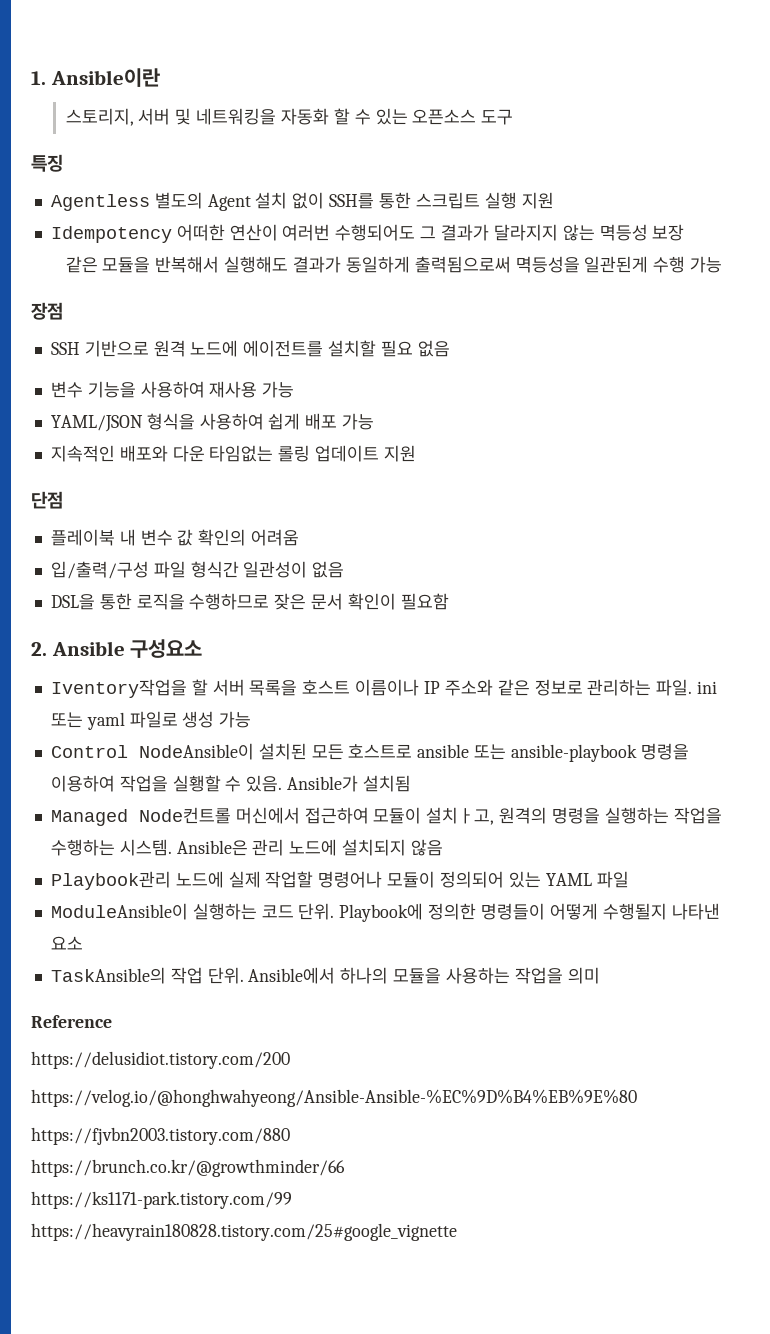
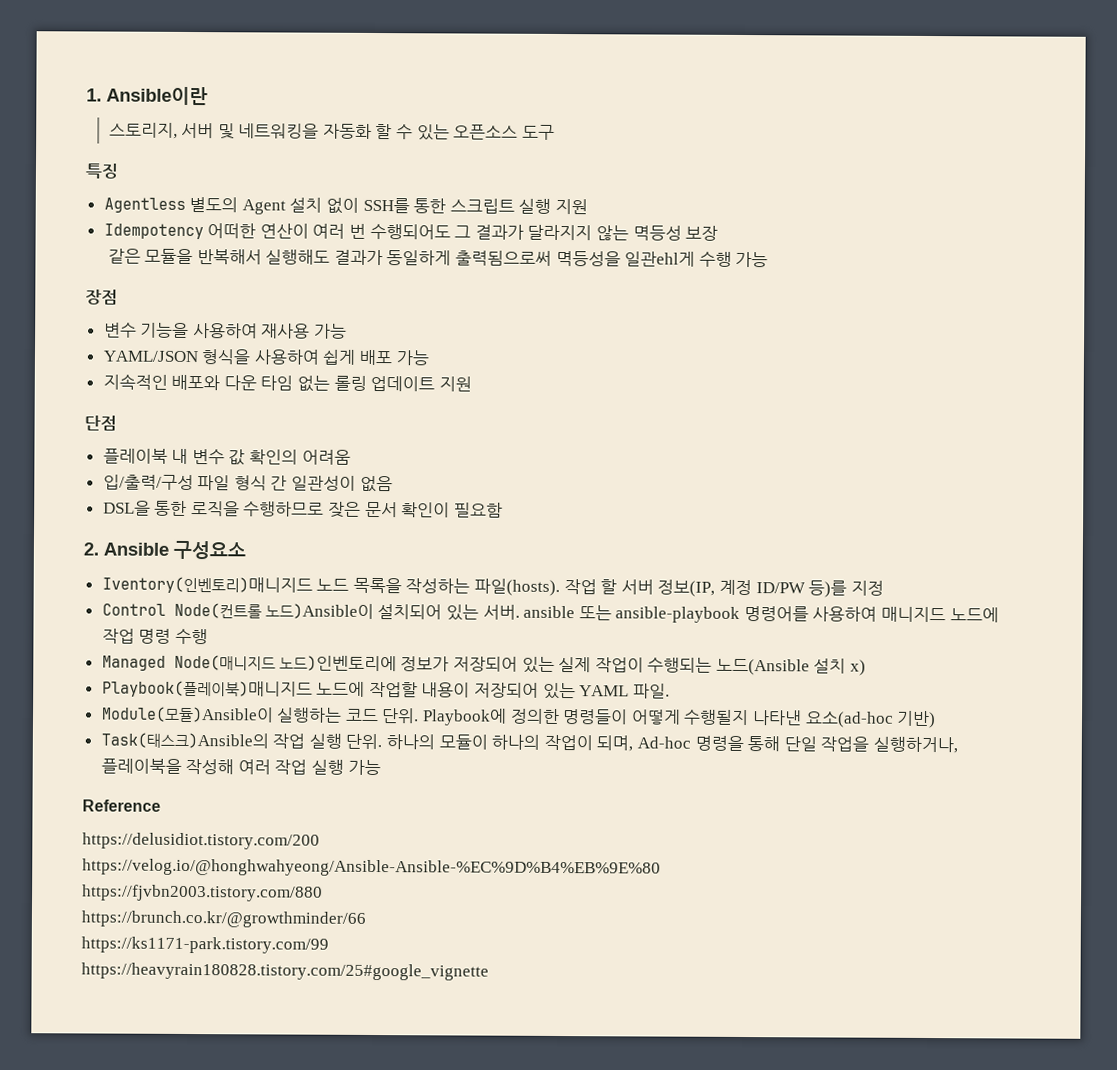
[282,224,331,241] 여러번 -> [312,223,367,239] 여러 번
[584,256,649,273] 일관된게 -> [624,251,696,267] 일관ehl게
[50,340,450,357] // SSH 기반으로 원격 노드에 에이전트를 설치할 필요 없음 -> (118, 297) none
[209,445,274,462] 타임없는 -> [260,375,331,392] 타임 없는
[190,561,239,578] 형식간 -> [233,475,288,491] 형식 간
[50,679,718,698] [50,711,252,730] [50,743,689,762] [50,775,411,792] [50,807,722,826] [50,839,443,856] [50,871,629,890] [50,903,188,920] Iventory작업을 할 서버 목록을 호스트 이름이나 IP 주소와 같은 정보로 관리하는 파일. ini 또는 yaml 파일로 생성 가능 // Control NodeAnsible이 설치된 모든 호스트로 ansible 또는 ansible-playbook 명령을 이용하여 작업을 실횅할 수 있음. Ansible가 설치됨 // Managed Node컨트롤 머신에서 접근하여 모듈이 설치ㅏ고, 원격의 명령을 실행하는 작업을 수행하는 시스템. Ansible은 관리 노드에 설치되지 않음 // Playbook관리 노드에 실제 작업할 명령어나 모듈이 정의되어 있는 YAML 파일 // ModuleAnsible이 -> [101,576,884,598] [101,602,999,623] [101,628,208,645] [101,654,867,676] [101,680,670,700] [100,706,274,723] Iventory(인벤토리)매니지드 노드 목록을 작성하는 파일(hosts). 작업 할 서버 정보(IP, 계정 ID/PW 등)를 지정 // Control Node(컨트롤 노드)Ansible이 설치되어 있는 서버. ansible 또는 ansible-playbook 명령어를 사용하여 매니지드 노드에 작업 명령 수행 // Managed Node(매니지드 노드)인벤토리에 정보가 저장되어 있는 실제 작업이 수행되는 노드(Ansible 설치 x) // Playbook(플레이북)매니지드 노드에 작업할 내용이 저장되어 있는 YAML 파일. // Module(모듈)Ansible이
[50,936,83,950] [50,967,600,984] 요소 // TaskAnsible의 작업 단위. Ansible에서 하나의 모듈을 사용하는 작업을 의미 -> [804,710,937,729] [100,732,958,754] [100,758,381,776] 요소(ad-hoc 기반) // Task(태스크)Ansible의 작업 실행 단위. 하나의 모듈이 하나의 작업이 되며, Ad-hoc 명령을 통해 단일 작업을 실행하거나, 플레이북을 작성해 여러 작업 실행 가능

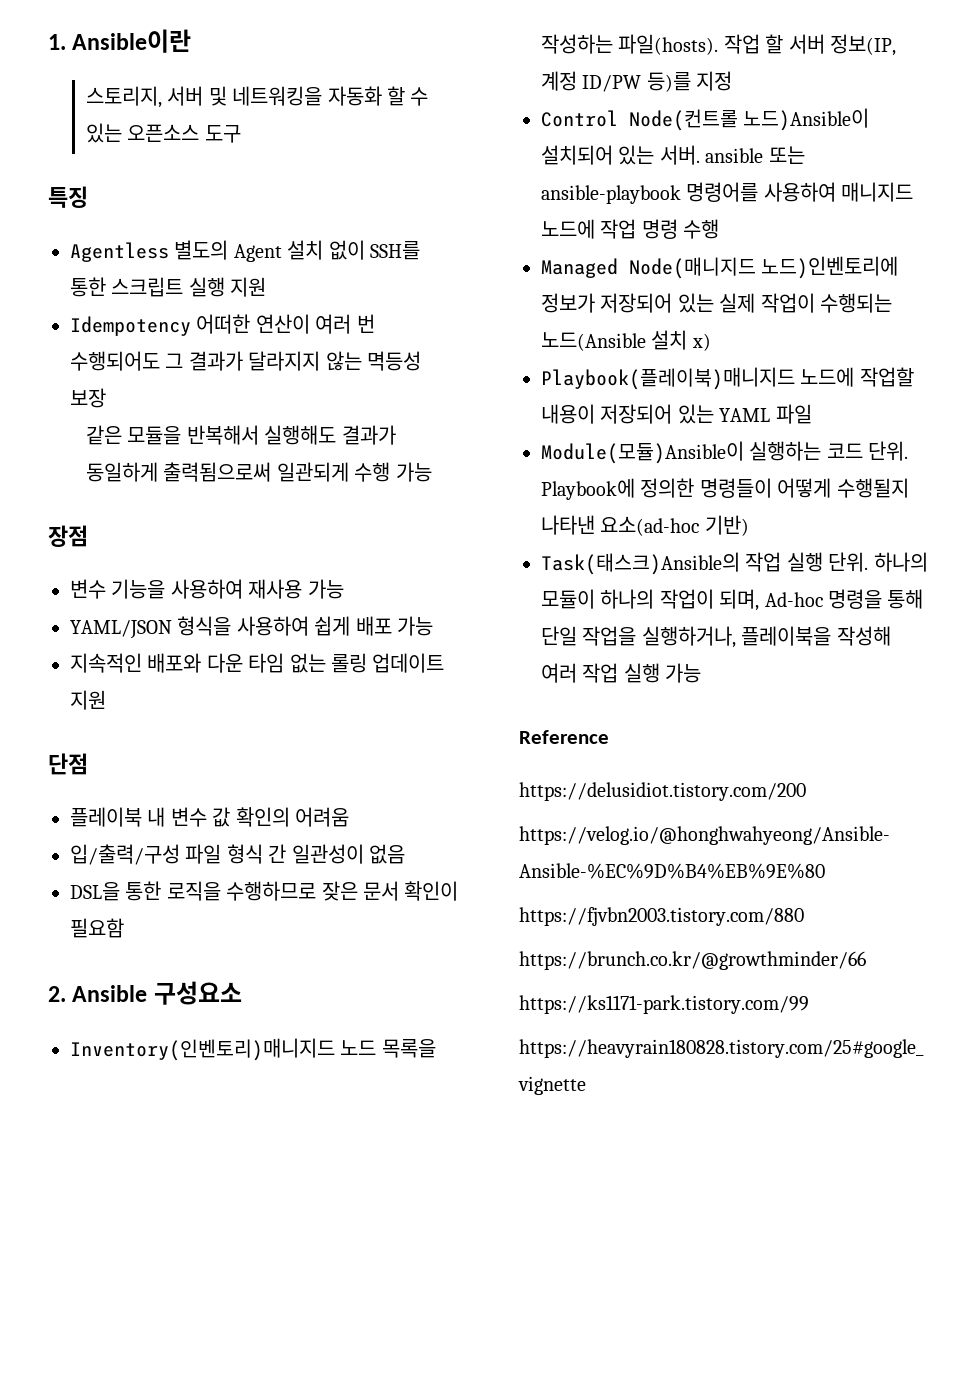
[555,250,696,267] 멱등성을 일관ehl게 -> [276,462,349,482] 일관되게
[101,576,313,594] Iventory(인벤토리)매니지드 -> [70,1038,335,1061] Inventory(인벤토리)매니지드
[632,683,670,699] 파일. -> [775,404,812,424] 파일

